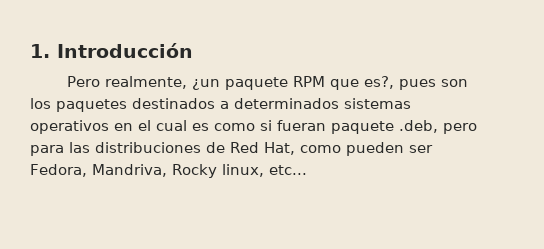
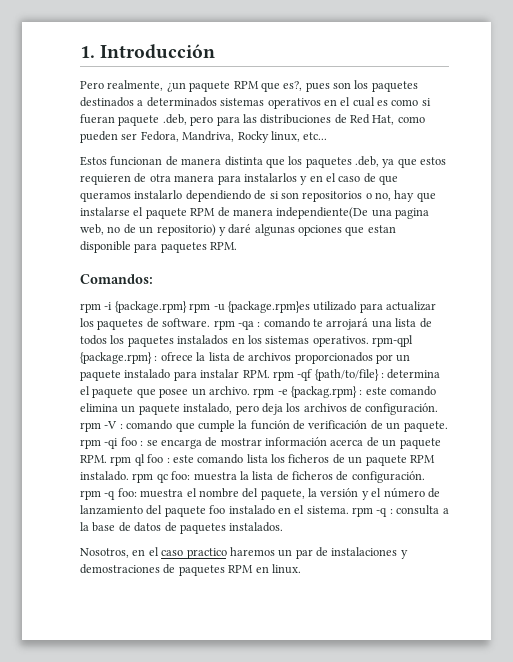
(307, 170) none -> [80,156,447,168] [80,173,399,185] [80,190,436,202] [80,207,429,219] [80,224,396,236] [80,241,238,253] [80,274,153,284] [80,301,436,313] [80,318,432,330] [80,335,413,347] [80,352,411,364] [80,369,441,381] [80,386,437,398] [80,403,439,415] [80,420,448,432] [80,437,441,449] [80,454,435,466] [80,471,425,483] [80,487,440,500] [80,505,449,517] [80,522,284,534] [80,547,408,559] [80,564,301,576] // Estos funcionan de manera distinta que los paquetes .deb, ya que estos requieren de otra manera para instalarlos y en el caso de que queramos instalarlo dependiendo de si son repositorios o no, hay que instalarse el paquete RPM de manera independiente(De una pagina web, no de un repositorio) y daré algunas opciones que estan disponible para paquetes RPM. // Comandos: // rpm -i {package.rpm} rpm -u {package.rpm}es utilizado para actualizar los paquetes de software. rpm -qa : comando te arrojará una lista de todos los paquetes instalados en los sistemas operativos. rpm-qpl {package.rpm} : ofrece la lista de archivos proporcionados por un paquete instalado para instalar RPM. rpm -qf {path/to/file} : determina el paquete que posee un archivo. rpm -e {packag.rpm} : este comando elimina un paquete instalado, pero deja los archivos de configuración. rpm -V : comando que cumple la función de verificación de un paquete. rpm -qi foo : se encarga de mostrar información acerca de un paquete RPM. rpm ql foo : este comando lista los ficheros de un paquete RPM instalado. rpm qc foo: muestra la lista de ficheros de configuración. rpm -q foo: muestra el nombre del paquete, la versión y el número de lanzamiento del paquete foo instalado en el sistema. rpm -q : consulta a la base de datos de paquetes instalados. // Nosotros, en el caso practico haremos un par de instalaciones y demostraciones de paquetes RPM en linux.

